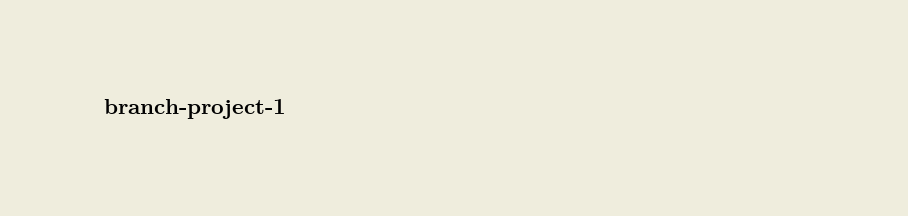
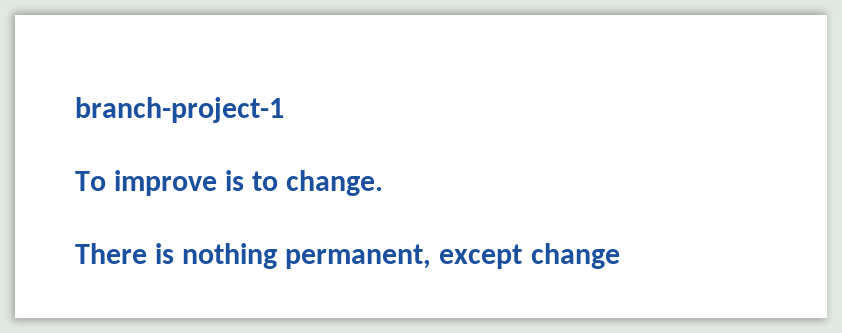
(286, 109) none -> [75,170,384,196] [75,243,620,269] // To improve is to change. // There is nothing permanent, except change

